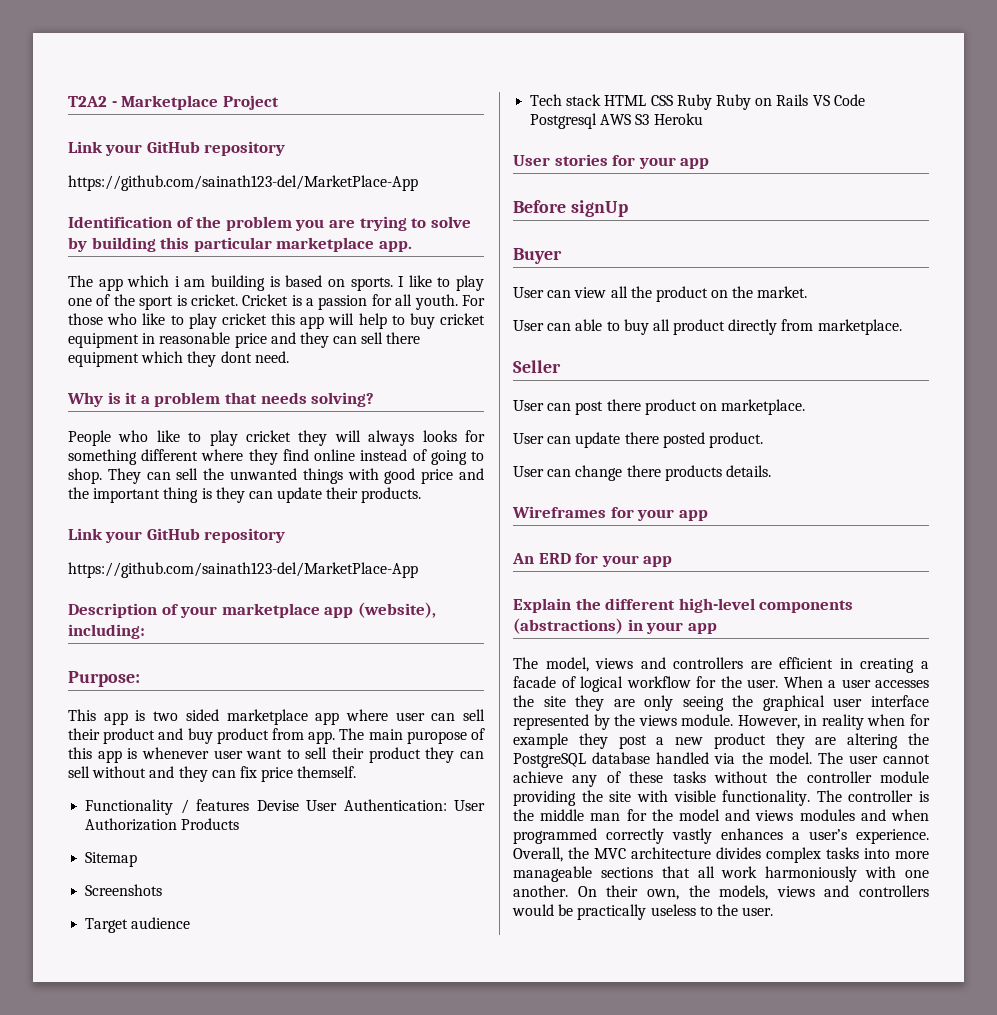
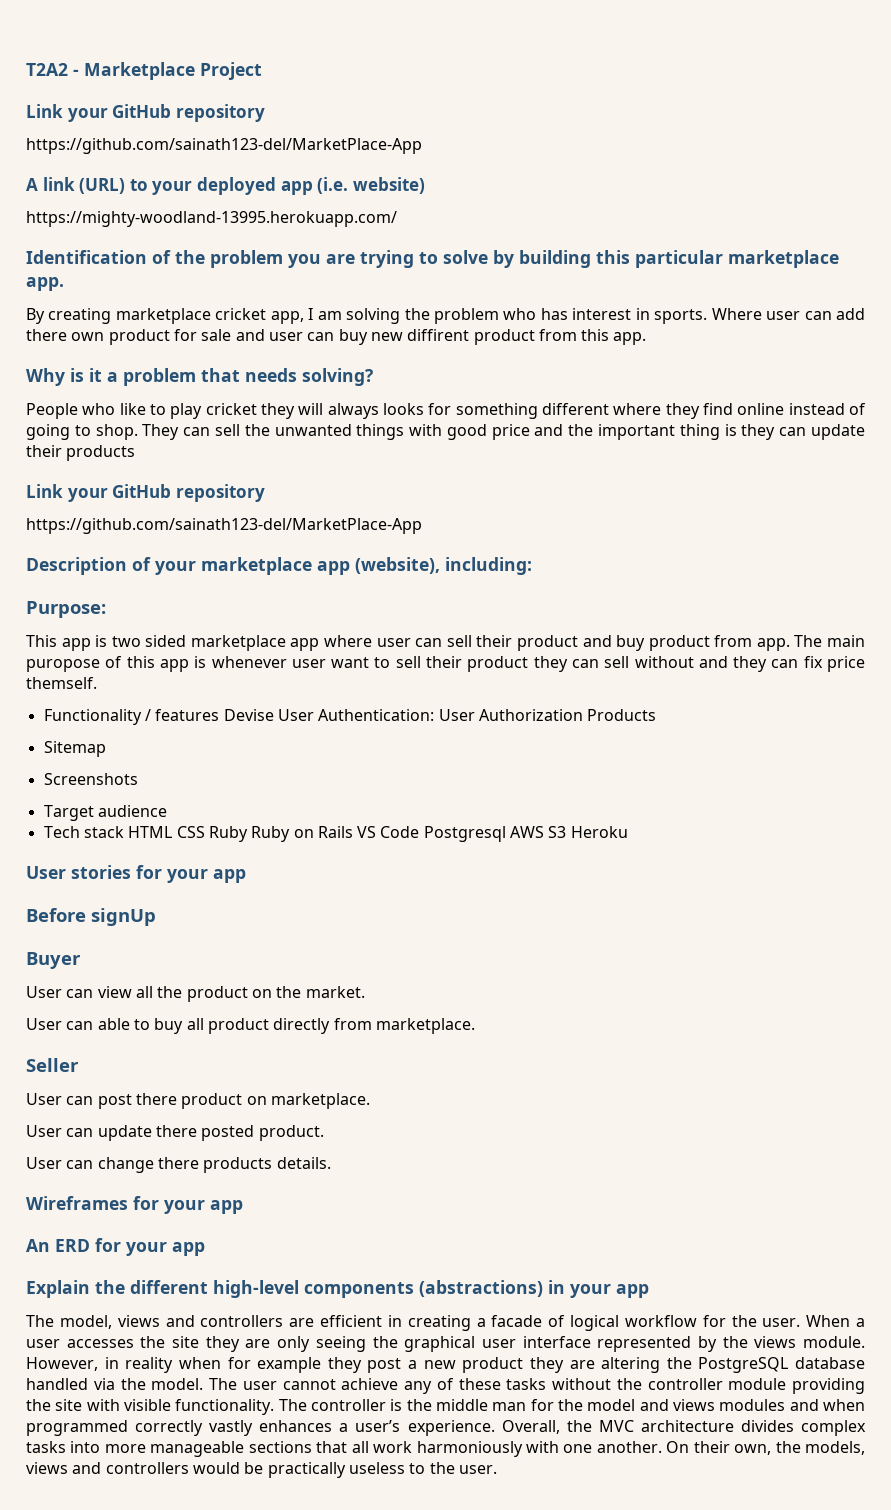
(418, 183) none -> [26,177,425,195] [26,211,397,227] // A link (URL) to your deployed app (i.e. website) // https://mighty-woodland-13995.herokuapp.com/
[68,275,485,291] [68,294,485,310] [68,313,486,329] [68,332,421,348] [68,351,289,367] The app which i am building is based on sports. I like to play one of the sport is cricket. Cricket is a passion for all youth. For those who like to play cricket this app will help to buy cricket equipment in reasonable price and they can sell there equipment which they dont need. -> [26,308,866,324] [26,329,647,345] By creating marketplace cricket app, I am solving the problem who has interest in sports. Where user can add there own product for sale and user can buy new diffirent product from this app.
[361,487,422,503] products. -> [66,445,136,461] products

